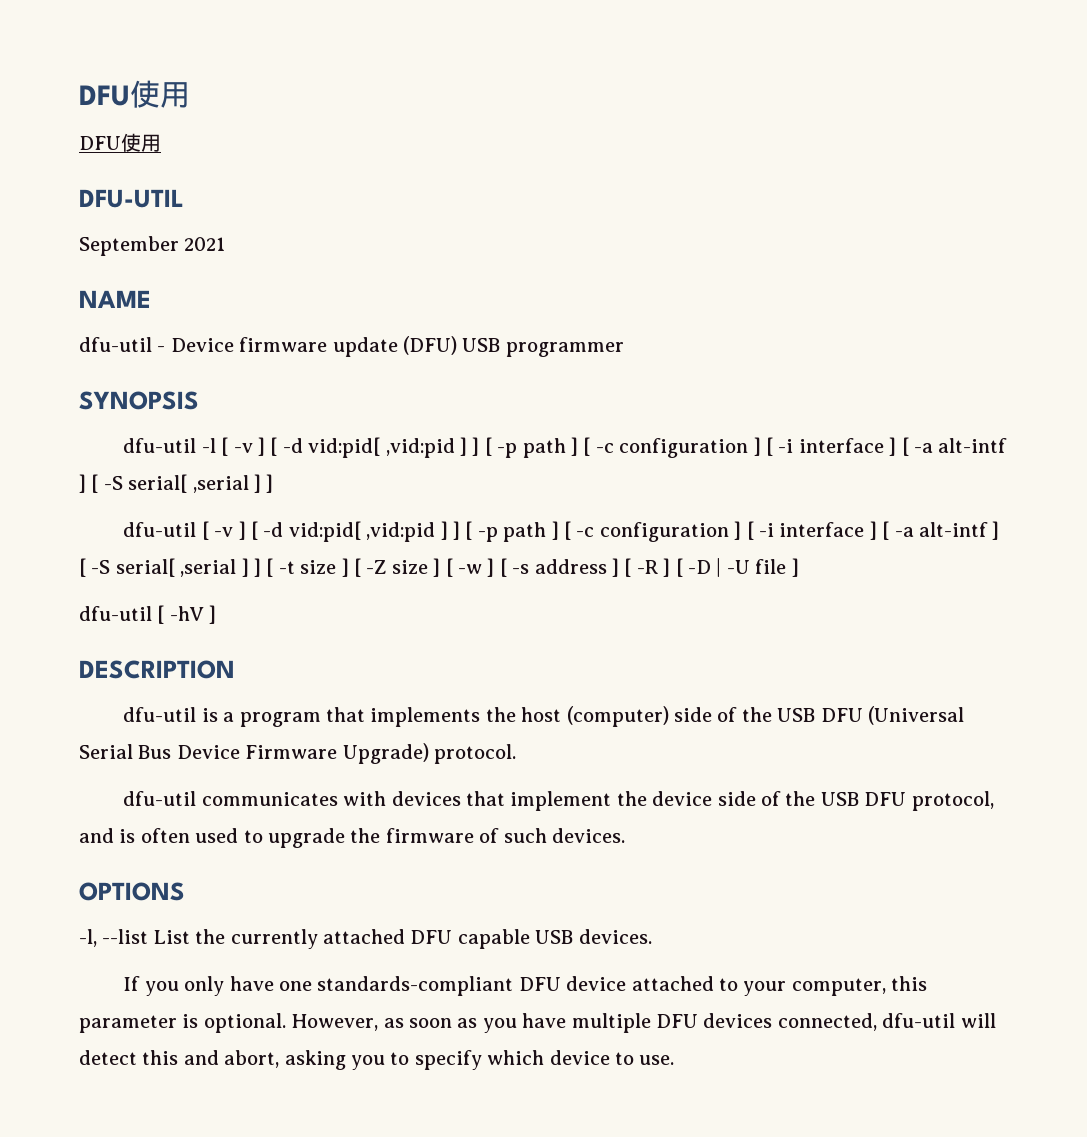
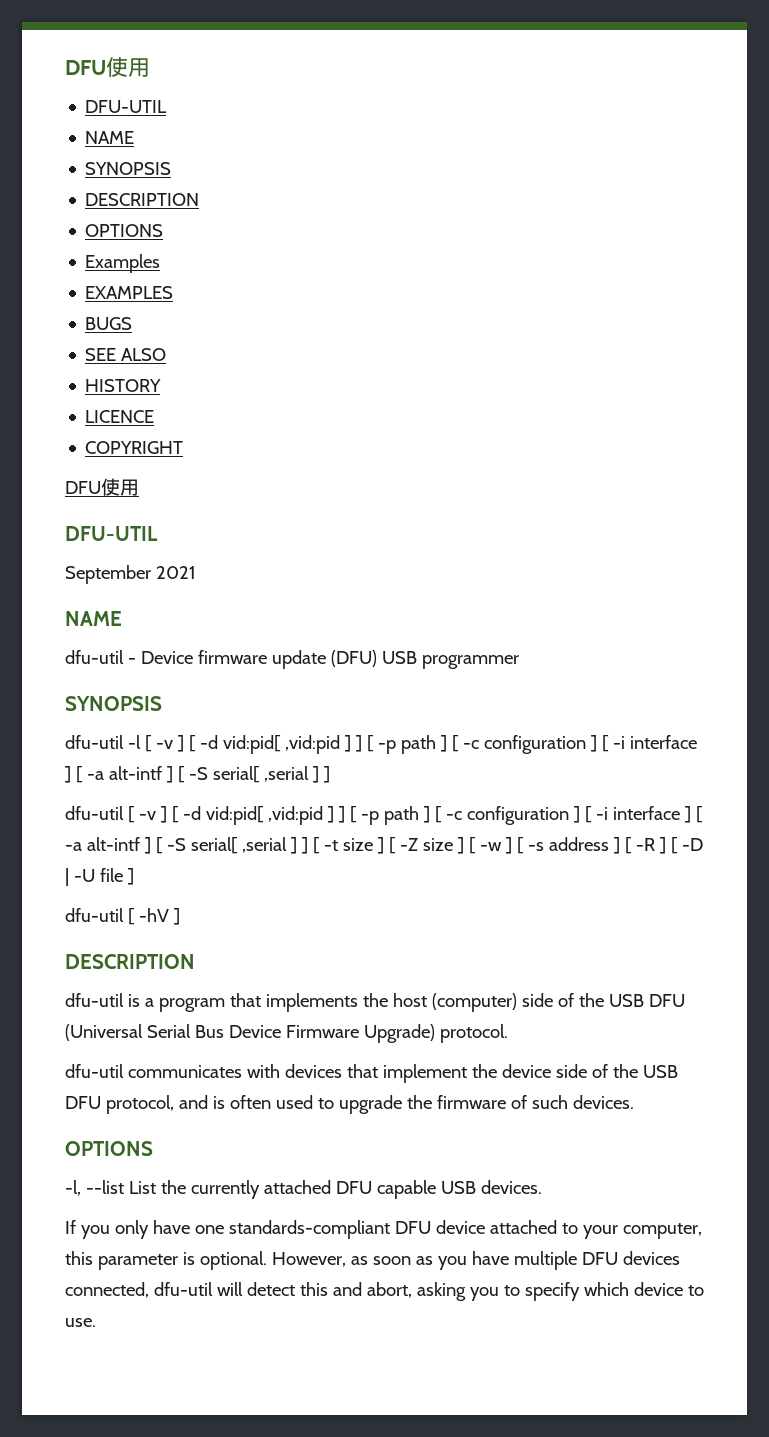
[79,80,190,108] DFU使用 -> [65,57,150,77] [85,100,168,113] [85,131,135,144] [85,162,172,175] [85,193,200,206] [85,224,164,237] [85,254,161,273] [85,286,174,299] [85,317,133,330] [85,348,167,361] [85,379,162,392] [85,410,155,423] [85,441,184,454] DFU使用 // DFU-UTIL // NAME // SYNOPSIS // DESCRIPTION // OPTIONS // Examples // EXAMPLES // BUGS // SEE ALSO // HISTORY // LICENCE // COPYRIGHT

